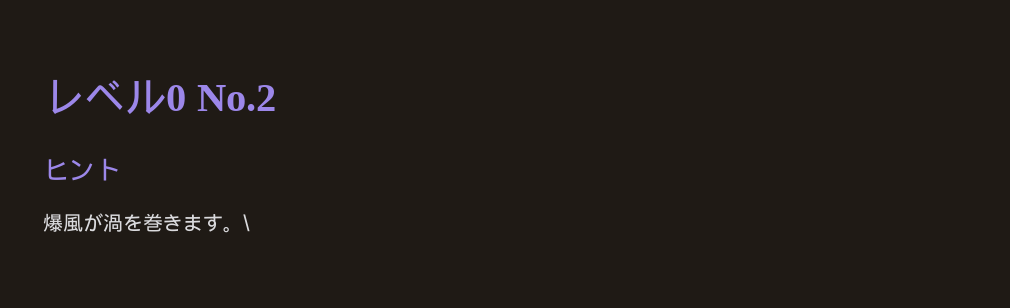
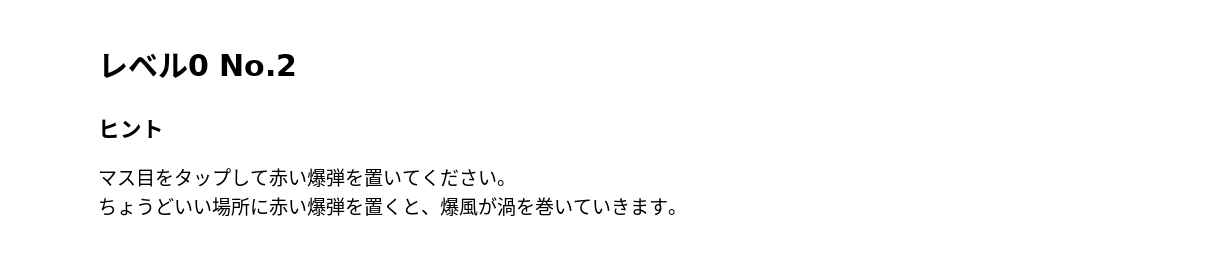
(121, 169) none -> [98,168,516,188] [98,197,440,217] マス目をタップして赤い爆弾を置いてください。 // ちょうどいい場所に赤い爆弾を置くと、
(163, 222) none -> [554,199,611,215] いてい
[243,214,250,232] \ -> (687, 212) none

